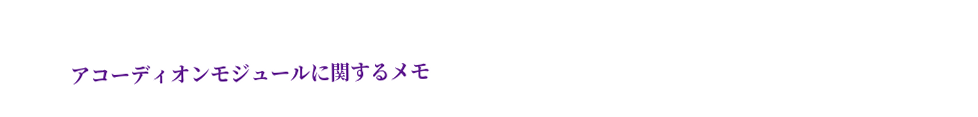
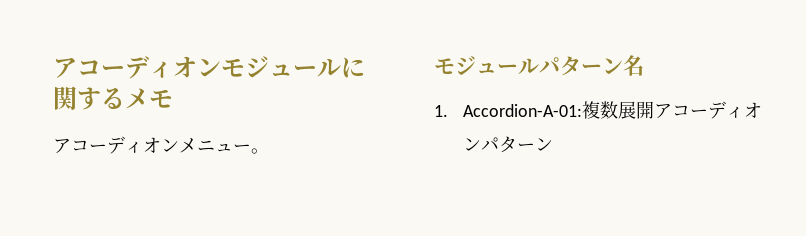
(431, 71) none -> [53,136,269,154] [434,55,644,76] [434,101,762,119] [462,136,553,153] // アコーディオンメニュー。 // モジュールパターン名 // 1. Accordion-A-01:複数展開アコーディオンパターン

